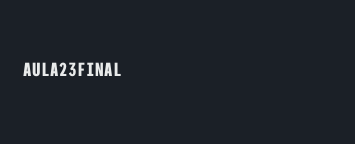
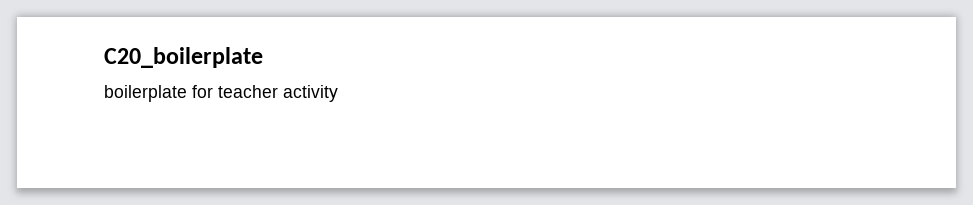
[23,62,122,77] AULA23FINAL -> [104,47,263,68] [104,85,338,102] C20_boilerplate // boilerplate for teacher activity

